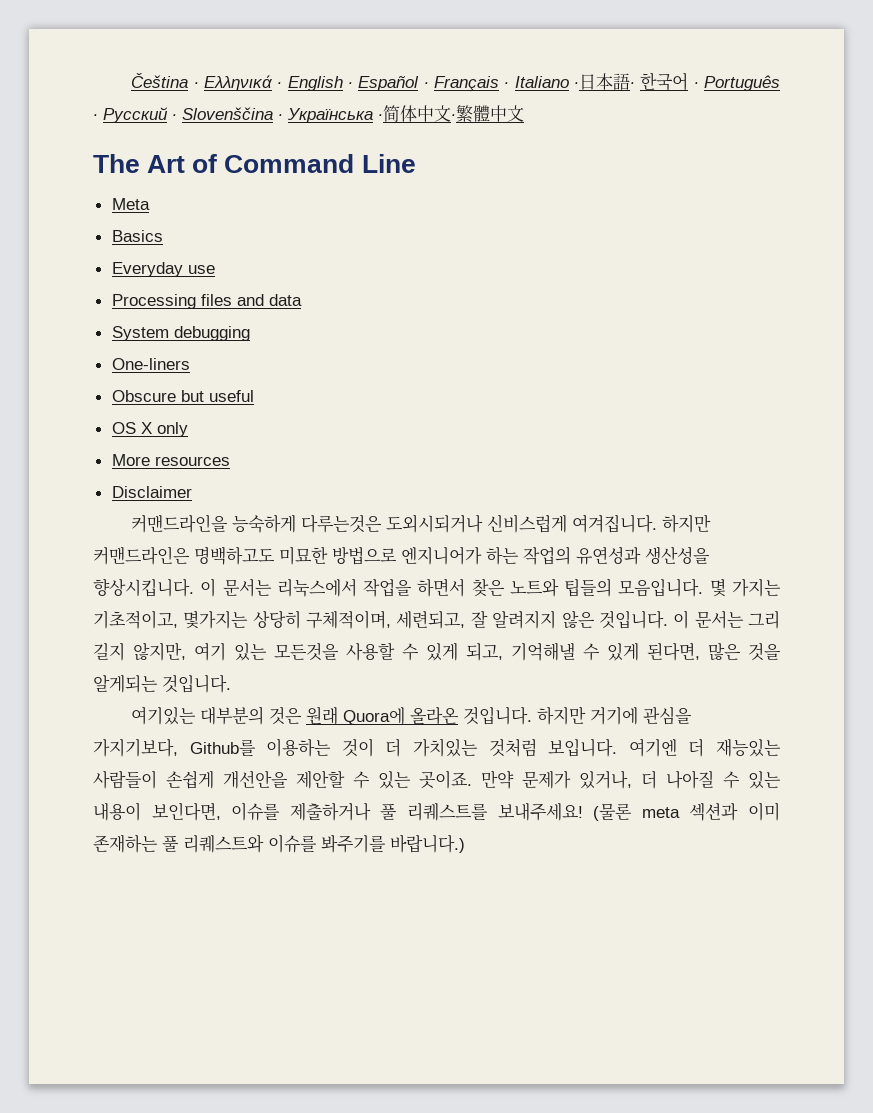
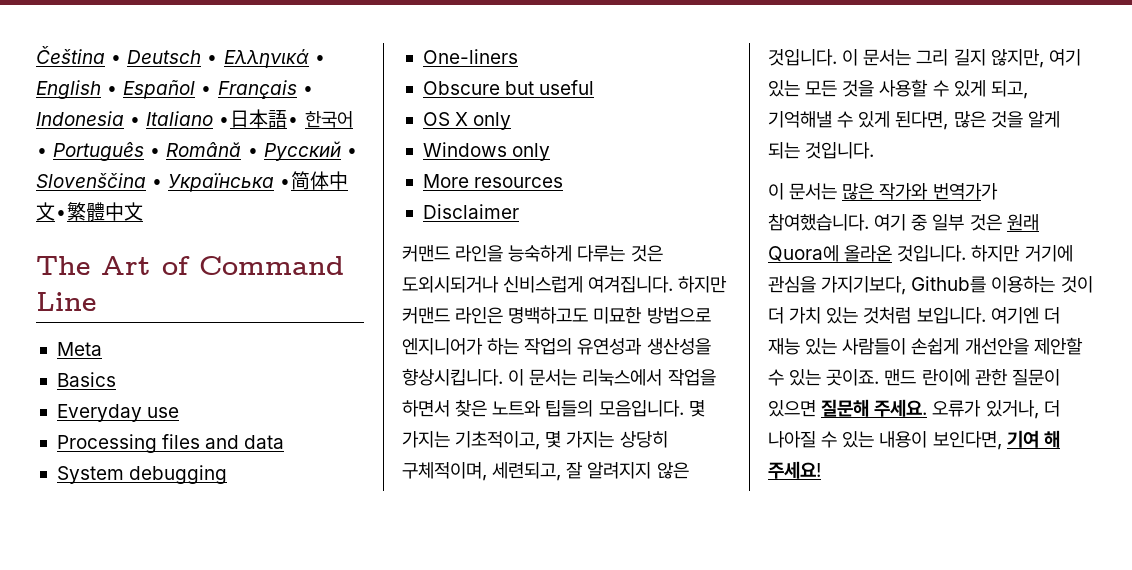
(199, 85) none -> [127,50,219,64] Deutsch ∙
(510, 85) none -> [36,111,142,126] Indonesia ∙
(98, 117) none -> [166,142,259,157] Română ∙
(188, 429) none -> [422,142,551,161] // Windows only
[131,514,383,533] 커맨드라인을 능숙하게 다루는것은 -> [402,245,663,262] 커맨드 라인을 능숙하게 다루는 것은
[93,546,190,565] 커맨드라인은 -> [402,307,504,324] 커맨드 라인은
[183,610,249,629] 몇가지는 -> [545,431,615,448] 몇 가지는
[274,643,339,661] 모든것을 -> [805,80,875,97] 모든 것을
[93,674,158,693] 알게되는 -> [1027,111,1060,128] [768,142,800,159] 알게 되는
[131,706,265,725] 여기있는 대부분의 -> [768,183,998,200] [768,213,965,231] 이 문서는 많은 작가와 번역가가 참여했습니다. 여기 중 일부
[413,738,478,757] 가치있는 -> [789,307,859,324] 가치 있는
[716,738,782,757] 재능있는 -> [768,338,838,355] 재능 있는
[481,770,571,789] 만약 문제가 -> [884,369,1060,386] [768,399,982,417] 맨드 란이에 관한 질문이 있으면 질문해 주세요. 오류가
[231,802,781,821] [93,834,465,853] 이슈를 제출하거나 풀 리퀘스트를 보내주세요! (물론 meta 섹션과 이미 존재하는 풀 리퀘스트와 이슈를 봐주기를 바랍니다.) -> [1006,430,1060,448] [768,461,821,479] 기여 해 주세요!

